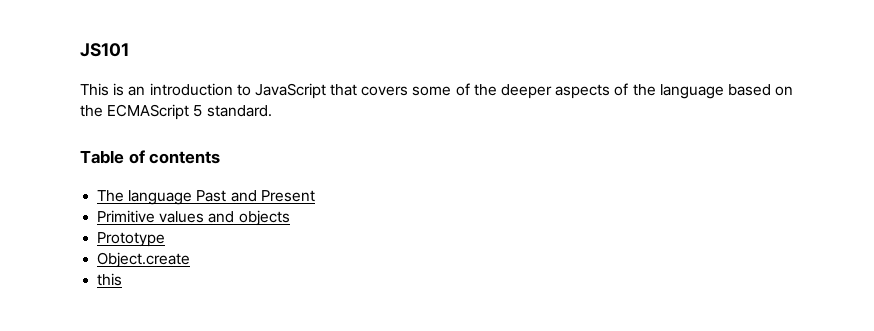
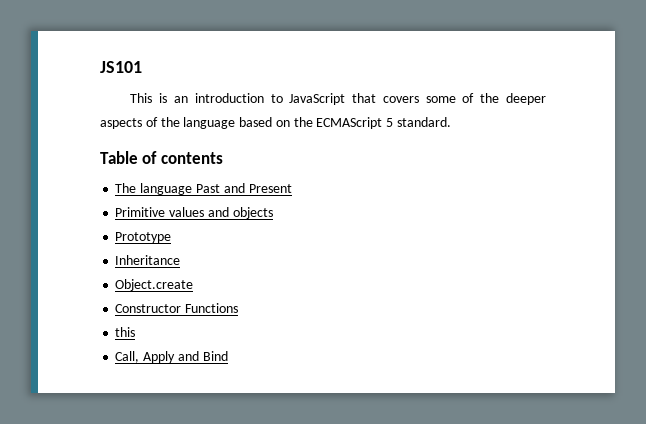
(166, 239) none -> [115,255,181,265] // Inheritance
(191, 260) none -> [115,303,239,313] // Constructor Functions
(123, 279) none -> [115,351,228,363] // Call, Apply and Bind

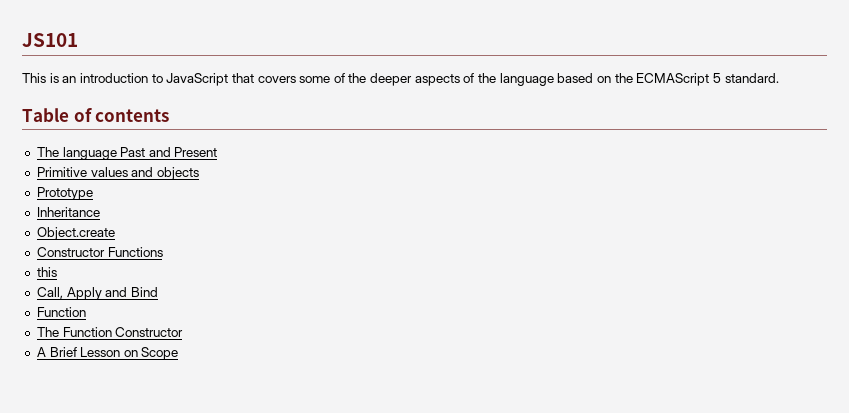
(228, 356) none -> [36,307,86,317] [36,327,184,337] [36,347,179,360] // Function // The Function Constructor // A Brief Lesson on Scope

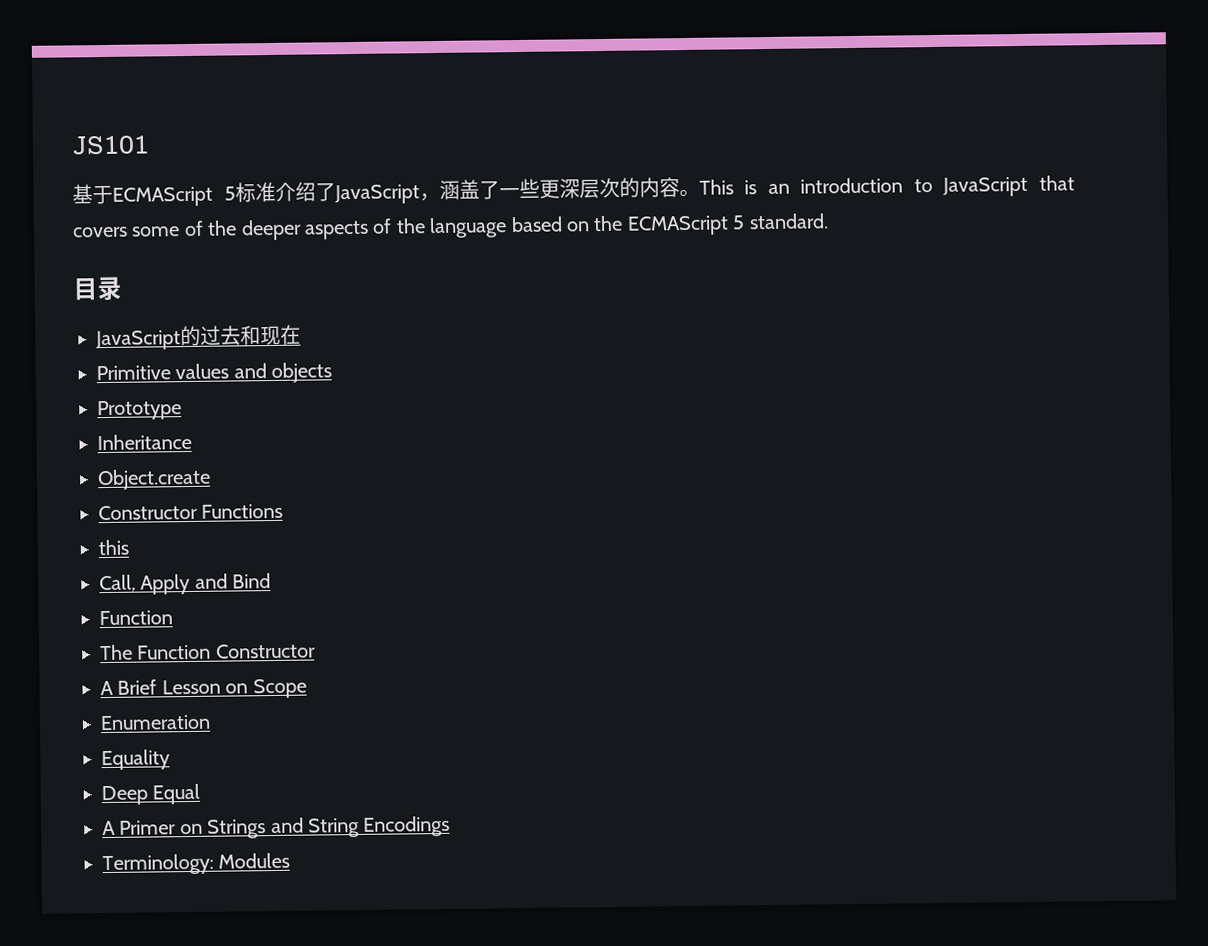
(78, 40) none -> [72,177,700,207] 基于ECMAScript 5标准介绍了JavaScript，涵盖了一些更深层次的内容。
[22,108,170,122] [36,147,218,160] Table of contents // The language Past and Present -> [73,276,122,302] [95,324,301,351] 目录 // JavaScript的过去和现在
(179, 353) none -> [100,714,211,731] [101,749,170,771] [101,783,201,806] [102,815,451,839] [102,852,291,876] // Enumeration // Equality // Deep Equal // A Primer on Strings and String Encodings // Terminology: Modules

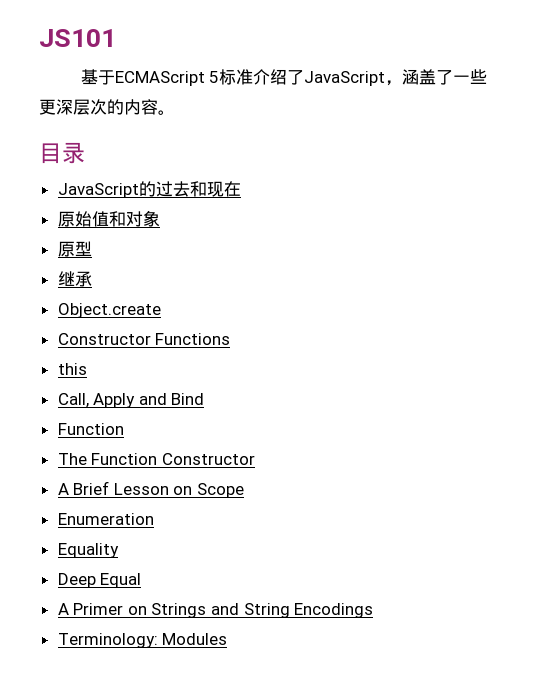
[698,175,1075,197] [73,213,829,241] This is an introduction to JavaScript that covers some of the deeper aspects of the language based on the ECMAScript 5 standard. -> (175, 112) none
[96,362,333,383] [97,400,182,421] [97,433,192,451] Primitive values and objects // Prototype // Inheritance -> [57,210,160,227] [57,241,92,257] [57,271,92,287] 原始值和对象 // 原型 // 继承

